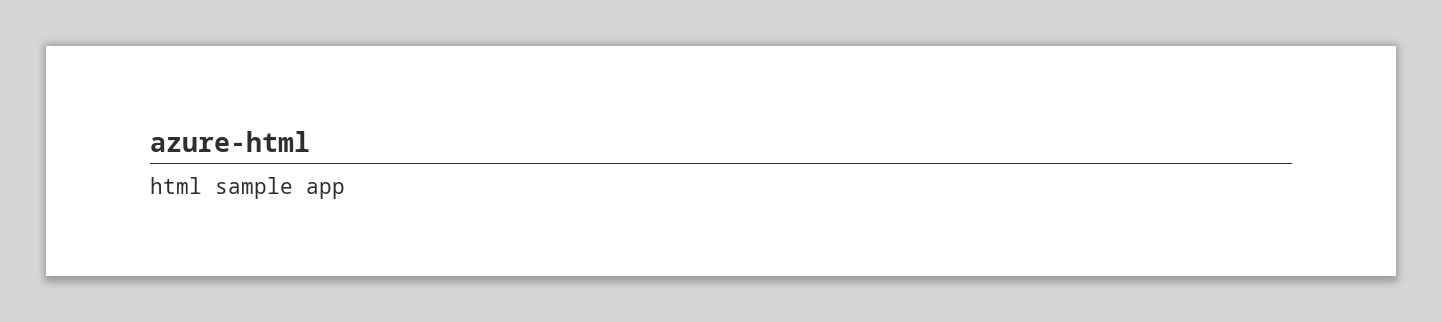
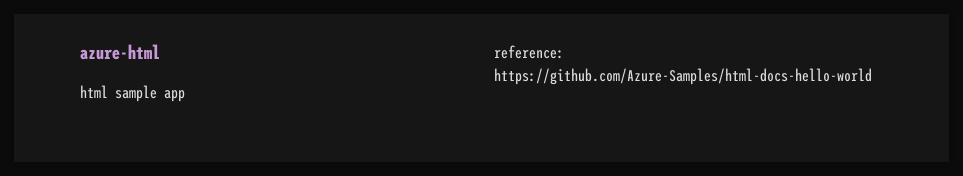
(345, 190) none -> [494,45,564,59] [494,68,872,85] // reference: https://github.com/Azure-Samples/html-docs-hello-world

